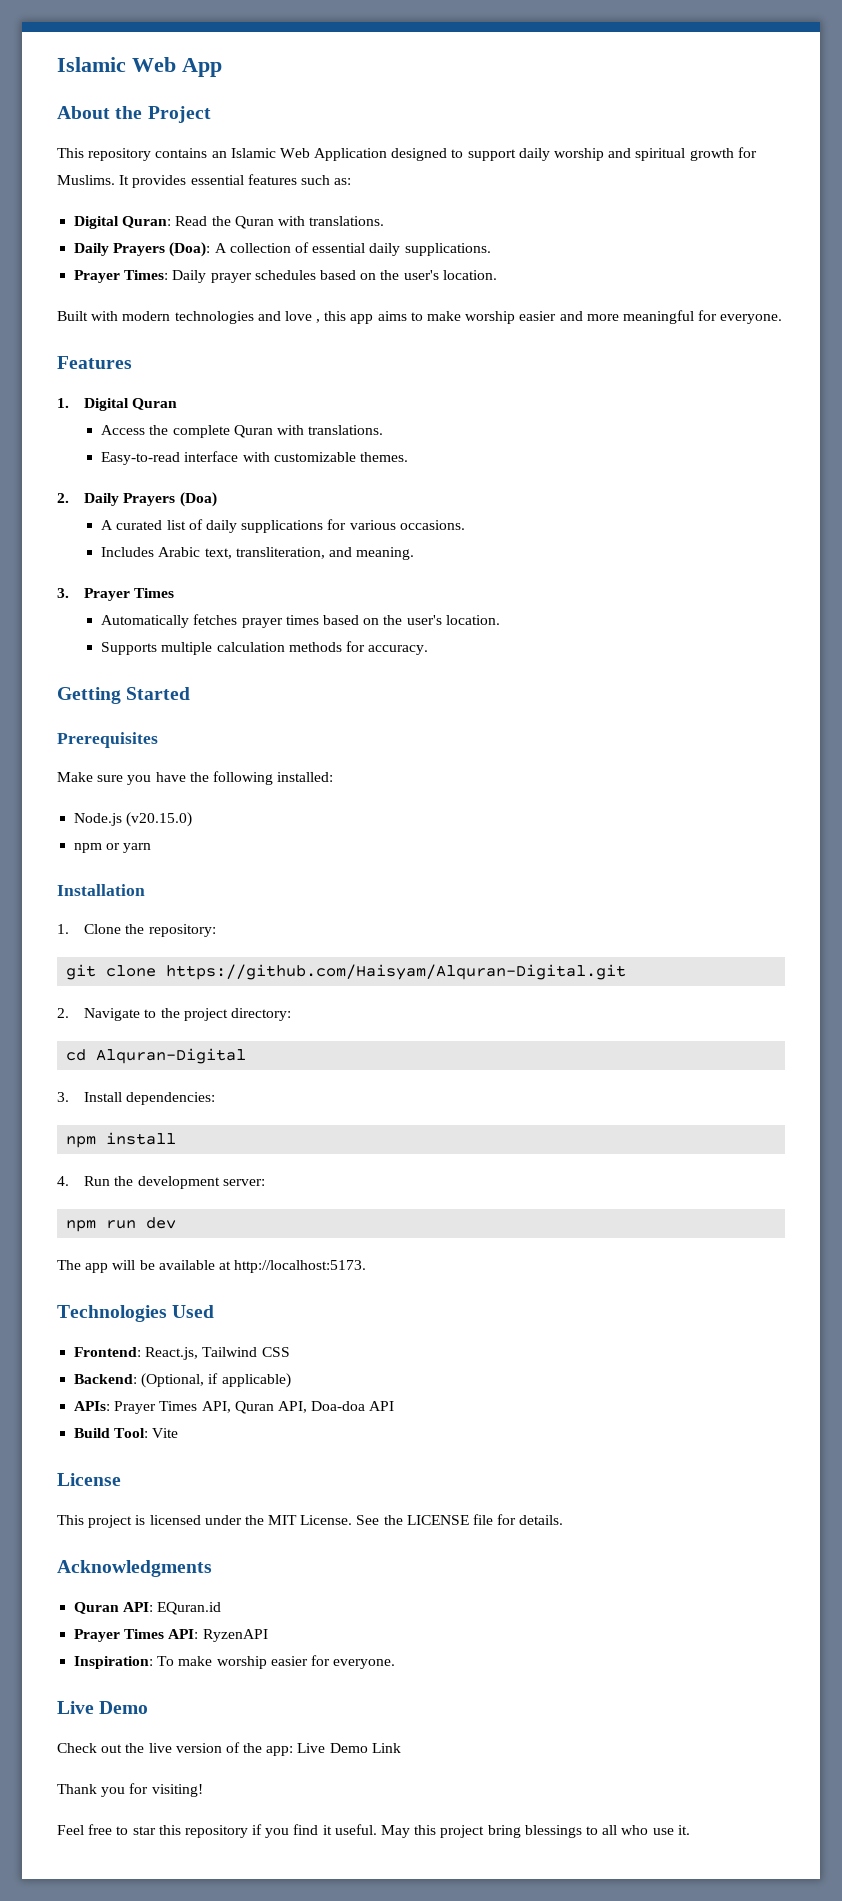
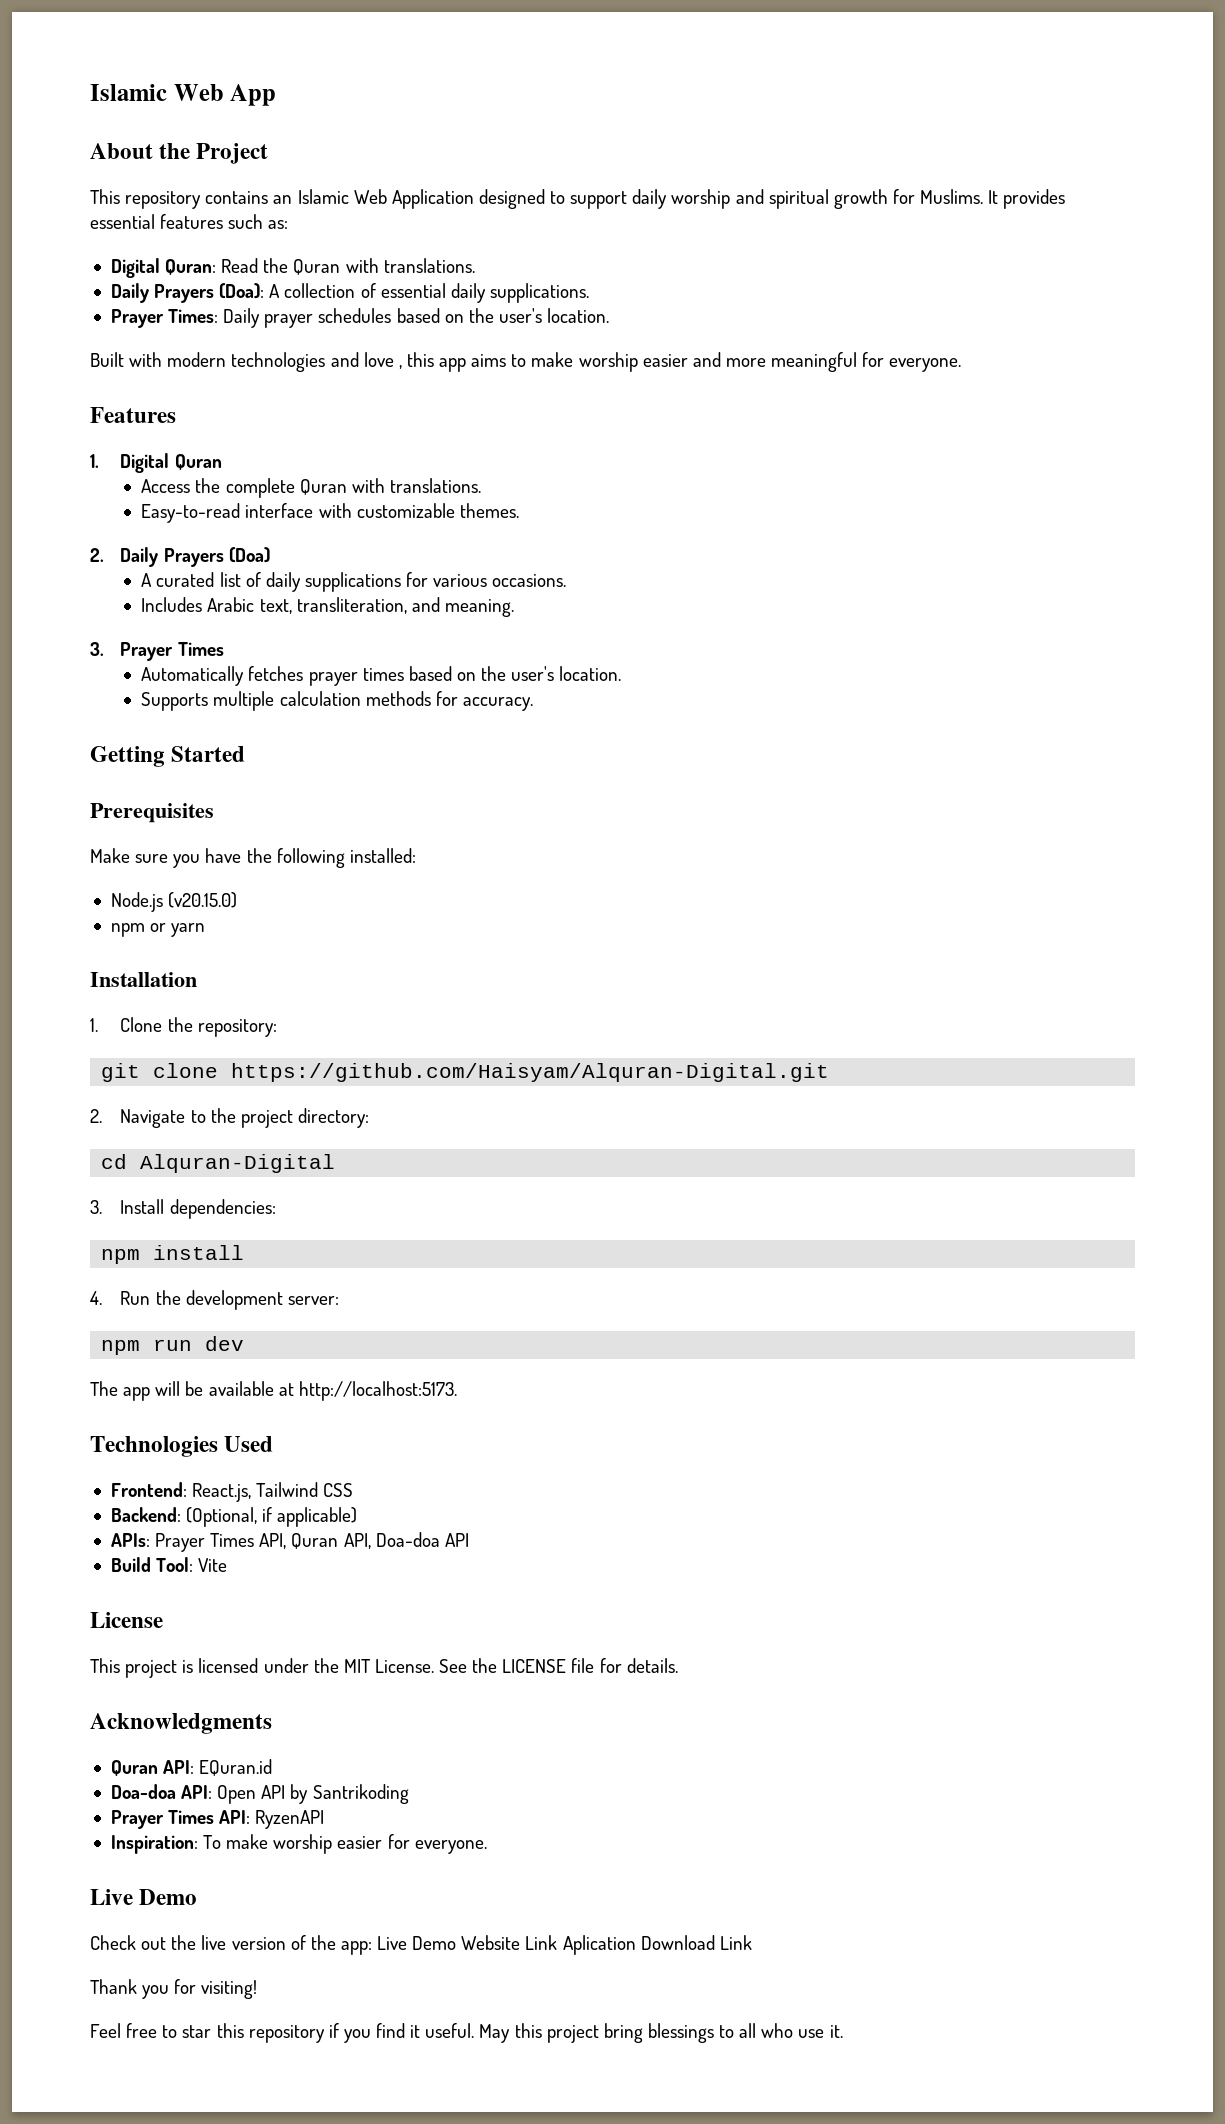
(222, 1608) none -> [110,1784,409,1804] // Doa-doa API: Open API by Santrikoding
(368, 1748) none -> [461,1935,715,1955] Website Link Aplication Download

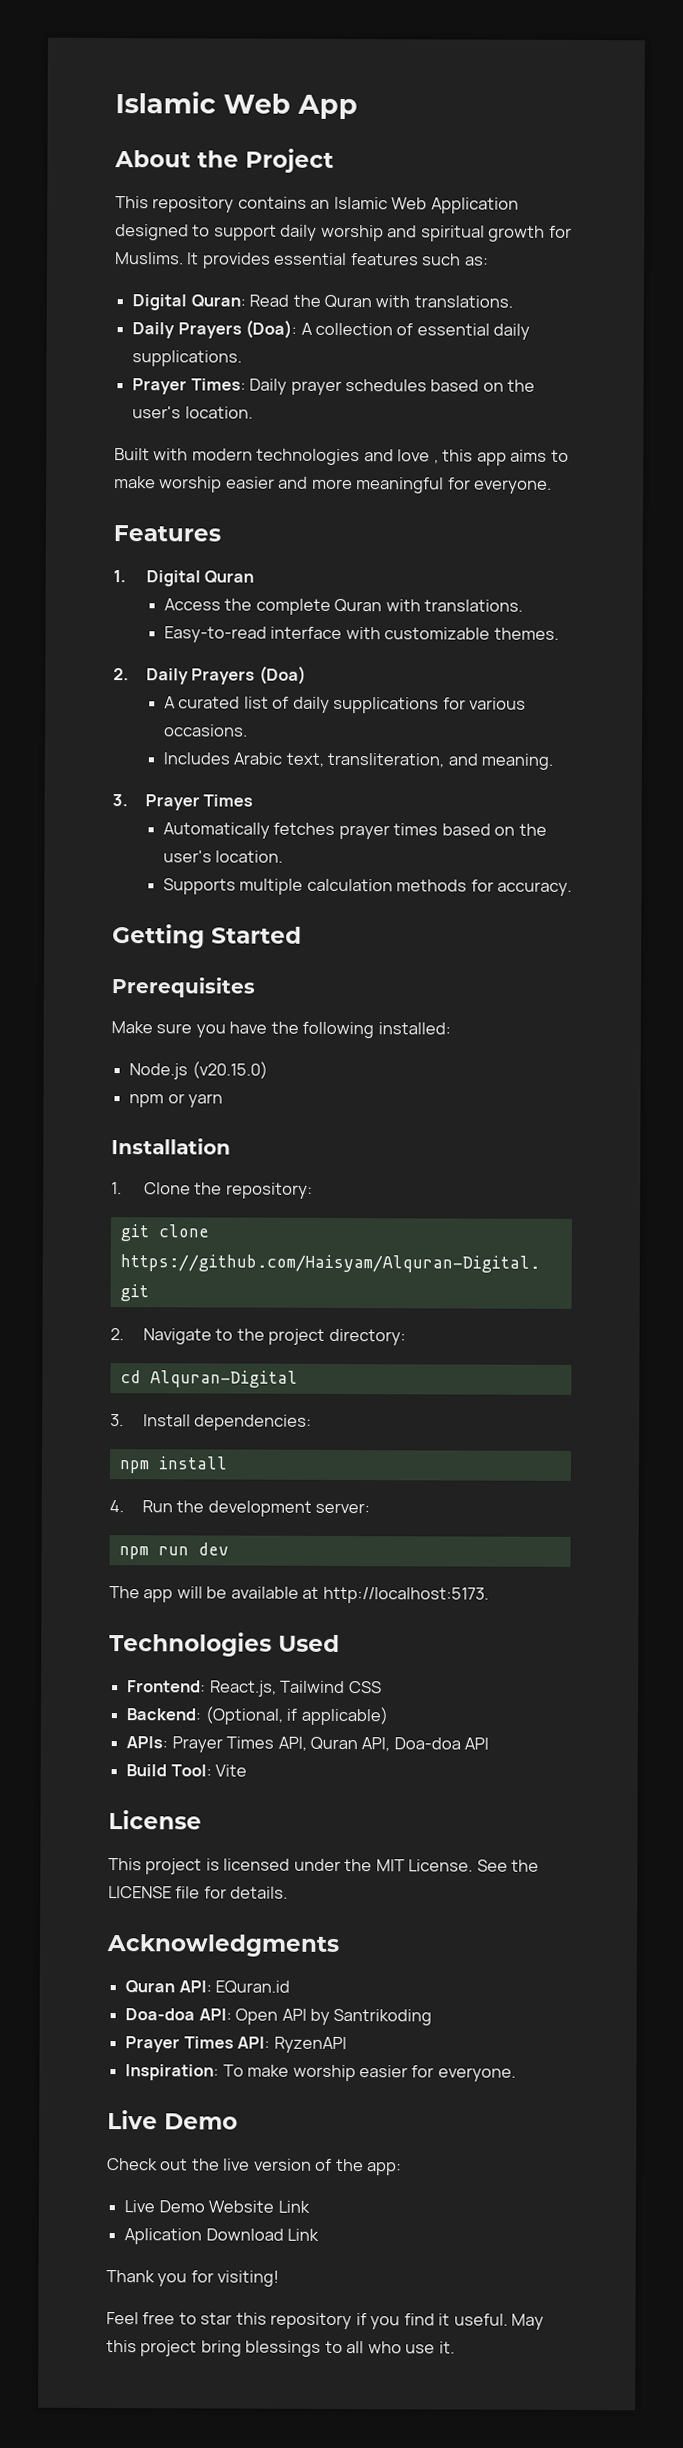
(372, 1948) none -> (403, 2169) //
(558, 1942) none -> (310, 2206) //

